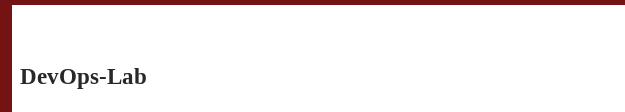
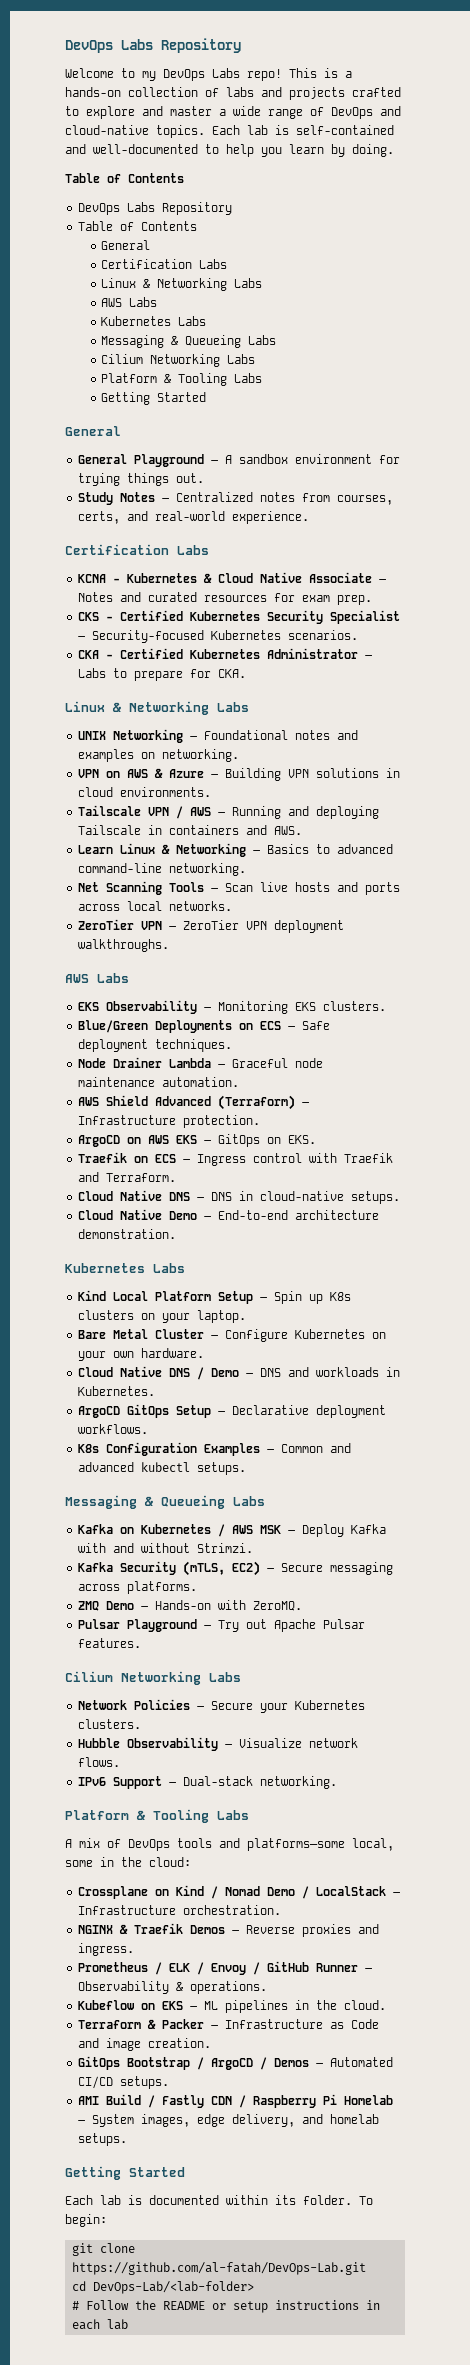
[20,68,147,89] DevOps-Lab -> [65,38,241,53] [65,68,352,81] [65,87,401,100] [65,106,401,119] [65,125,394,138] [65,144,394,157] [65,173,184,183] [78,202,233,215] [78,221,198,231] [101,240,151,250] [101,259,228,269] [101,278,263,291] [101,297,158,307] [101,316,207,326] [101,335,277,348] [101,354,256,367] [101,373,263,386] [101,392,207,405] [65,426,121,436] [78,454,401,467] [78,473,205,486] [78,492,394,505] [78,511,310,524] [65,544,209,555] [78,572,387,583] [78,592,373,605] [78,610,401,624] [78,630,359,643] [78,648,373,659] [78,668,247,681] [65,701,249,715] [78,729,359,743] [78,749,240,762] [78,768,401,781] [78,787,212,797] [78,805,380,819] [78,825,303,835] [78,843,394,857] [78,863,247,876] [78,881,401,895] [78,901,233,911] [78,919,345,933] [78,939,170,952] [65,973,129,983] [78,1000,387,1014] [78,1020,331,1033] [78,1039,233,1052] [78,1057,324,1068] [78,1077,240,1087] [78,1095,310,1110] [78,1115,261,1128] [78,1134,317,1147] [78,1152,394,1166] [78,1172,177,1182] [78,1190,401,1204] [78,1209,380,1220] [78,1229,177,1239] [65,1263,185,1273] [78,1290,352,1304] [78,1310,247,1323] [78,1329,387,1342] [78,1348,205,1361] [78,1366,401,1380] [78,1386,156,1396] [78,1404,387,1418] [78,1424,149,1434] [78,1442,352,1456] [78,1462,247,1475] [65,1495,265,1509] [78,1524,387,1537] [78,1543,254,1553] [78,1561,394,1576] [78,1581,198,1594] [78,1600,303,1611] [78,1619,366,1632] [78,1638,142,1648] [65,1671,241,1685] [78,1699,366,1713] [78,1719,142,1729] [78,1737,359,1751] [78,1757,121,1767] [78,1776,338,1789] [65,1809,249,1823] [65,1838,394,1851] [65,1857,191,1867] [78,1885,401,1899] [78,1905,282,1915] [78,1923,380,1937] [78,1943,135,1956] [78,1961,373,1975] [78,1981,268,1994] [78,2000,387,2013] [78,2019,380,2029] [78,2038,212,2051] [78,2056,394,2070] [78,2076,170,2089] [78,2094,394,2108] [78,2114,380,2127] [78,2133,128,2146] [65,2166,185,2180] [65,2195,373,2205] [65,2214,107,2227] [72,2243,136,2256] [72,2262,367,2275] [72,2281,255,2294] [72,2300,381,2313] [72,2319,129,2330] DevOps Labs Repository // Welcome to my DevOps Labs repo! This is a hands-on collection of labs and projects crafted to explore and master a wide range of DevOps and cloud-native topics. Each lab is self-contained and well-documented to help you learn by doing. // Table of Contents // DevOps Labs Repository // Table of Contents // General // Certification Labs // Linux & Networking Labs // AWS Labs // Kubernetes Labs // Messaging & Queueing Labs // Cilium Networking Labs // Platform & Tooling Labs // Getting Started // General // General Playground – A sandbox environment for trying things out. // Study Notes – Centralized notes from courses, certs, and real-world experience. // Certification Labs // KCNA - Kubernetes & Cloud Native Associate – Notes and curated resources for exam prep. // CKS - Certified Kubernetes Security Specialist – Security-focused Kubernetes scenarios. // CKA - Certified Kubernetes Administrator – Labs to prepare for CKA. // Linux & Networking Labs // UNIX Networking – Foundational notes and examples on networking. // VPN on AWS & Azure – Building VPN solutions in cloud environments. // Tailscale VPN / AWS – Running and deploying Tailscale in containers and AWS. // Learn Linux & Networking – Basics to advanced command-line networking. // Net Scanning Tools – Scan live hosts and ports across local networks. // ZeroTier VPN – ZeroTier VPN deployment walkthroughs. // AWS Labs // EKS Observability – Monitoring EKS clusters. // Blue/Green Deployments on ECS – Safe deployment techniques. // Node Drainer Lambda – Graceful node maintenance automation. // AWS Shield Advanced (Terraform) – Infrastructure protection. // ArgoCD on AWS EKS – GitOps on EKS. // Traefik on ECS – Ingress control with Traefik and Terraform. // Cloud Native DNS – DNS in cloud-native setups. // Cloud Native Demo – End-to-end architecture demonstration. // Kubernetes Labs // Kind Local Platform Setup – Spin up K8s clusters on your laptop. // Bare Metal Cluster – Configure Kubernetes on your own hardware. // Cloud Native DNS / Demo – DNS and workloads in Kubernetes. // ArgoCD GitOps Setup – Declarative deployment workflows. // K8s Configuration Examples – Common and advanced kubectl setups. // Messaging & Queueing Labs // Kafka on Kubernetes / AWS MSK – Deploy Kafka with and without Strimzi. // Kafka Security (mTLS, EC2) – Secure messaging across platforms. // ZMQ Demo – Hands-on with ZeroMQ. // Pulsar Playground – Try out Apache Pulsar features. // Cilium Networking Labs // Network Policies – Secure your Kubernetes clusters. // Hubble Observability – Visualize network flows. // IPv6 Support – Dual-stack networking. // Platform & Tooling Labs // A mix of DevOps tools and platforms—some local, some in the cloud: // Crossplane on Kind / Nomad Demo / LocalStack – Infrastructure orchestration. // NGINX & Traefik Demos – Reverse proxies and ingress. // Prometheus / ELK / Envoy / GitHub Runner – Observability & operations. // Kubeflow on EKS – ML pipelines in the cloud. // Terraform & Packer – Infrastructure as Code and image creation. // GitOps Bootstrap / ArgoCD / Demos – Automated CI/CD setups. // AMI Build / Fastly CDN / Raspberry Pi Homelab – System images, edge delivery, and homelab setups. // Getting Started // Each lab is documented within its folder. To begin: // git clone https://github.com/al-fatah/DevOps-Lab.git // cd DevOps-Lab/<lab-folder> // # Follow the README or setup instructions in each lab

